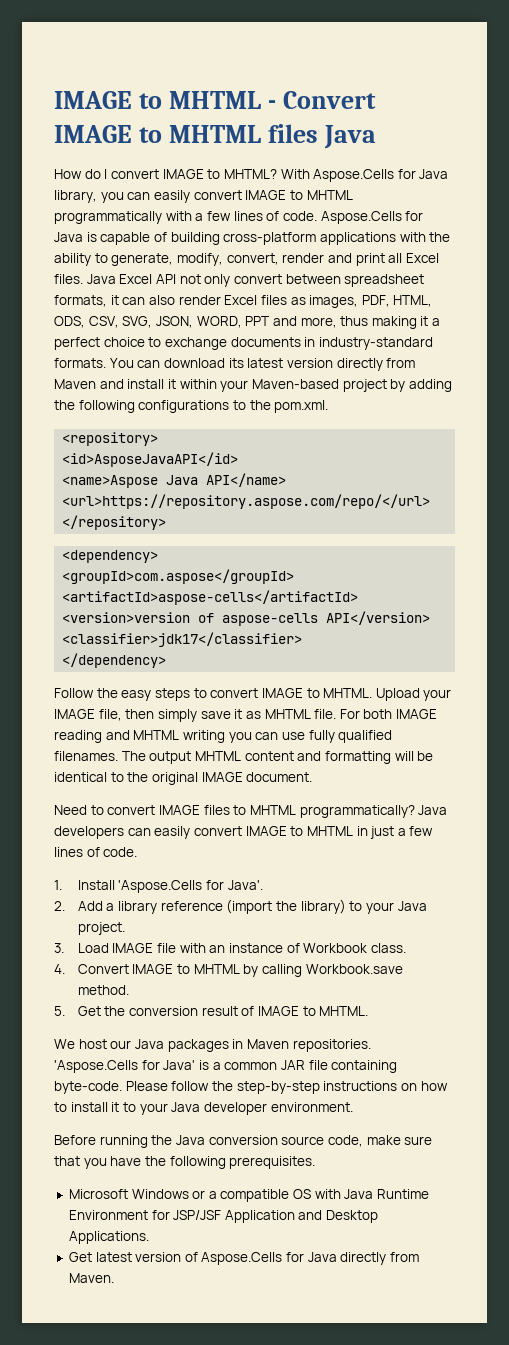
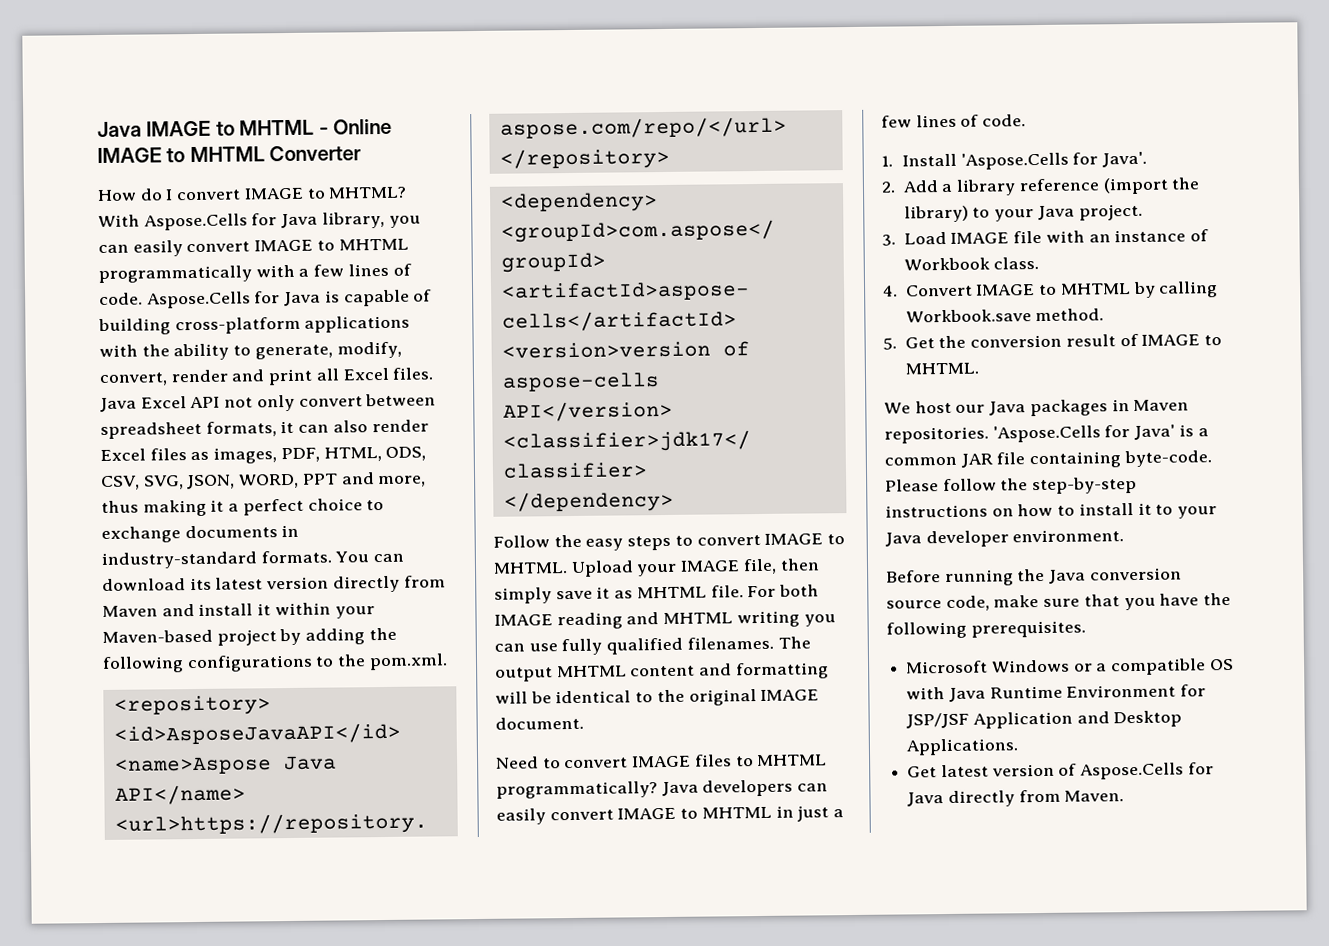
(54, 100) none -> [97,121,142,138] Java
[283,91,377,109] [54,124,377,149] Convert IMAGE to MHTML files Java -> [333,118,392,135] [97,145,362,164] Online IMAGE to MHTML Converter

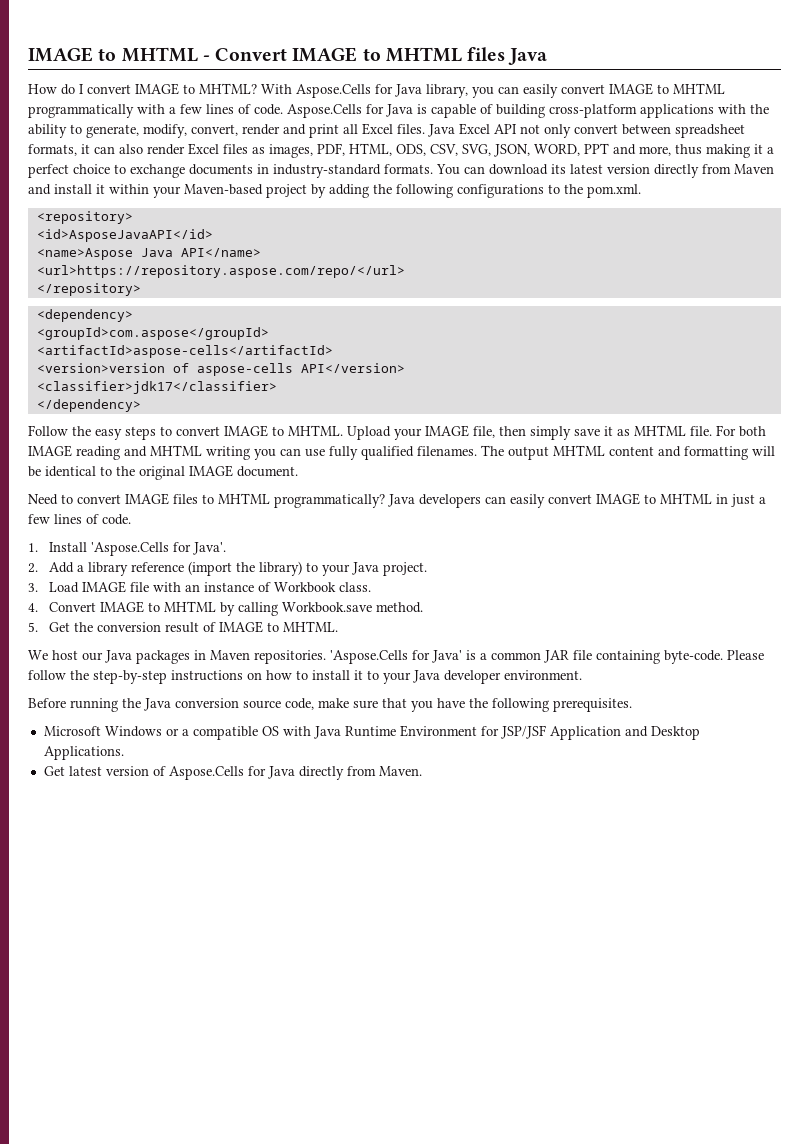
[97,121,142,138] Java -> (28, 54) none
[333,118,392,135] [97,145,362,164] Online IMAGE to MHTML Converter -> [215,47,548,65] Convert IMAGE to MHTML files Java

